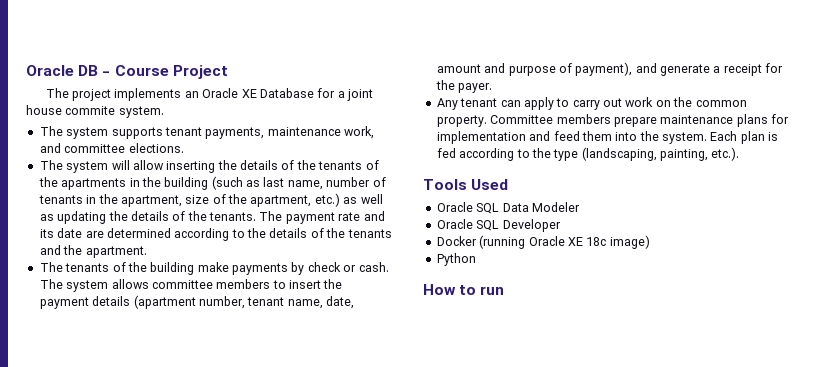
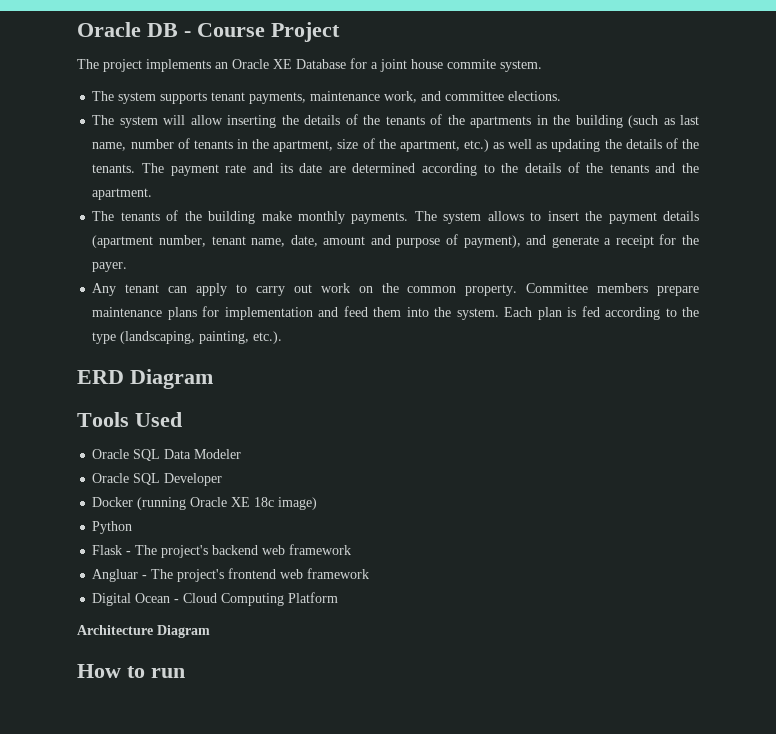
[232,262,389,275] payments by check or cash. -> [298,211,409,224] monthly payments.
[151,279,271,289] committee members -> (524, 216) none
(740, 154) none -> [77,369,213,389] // ERD Diagram
(476, 259) none -> [92,544,352,558] [92,568,370,582] [92,592,339,606] [77,625,210,638] // Flask - The project's backend web framework // Angluar - The project's frontend web framework // Digital Ocean - Cloud Computing Platform // Architecture Diagram

